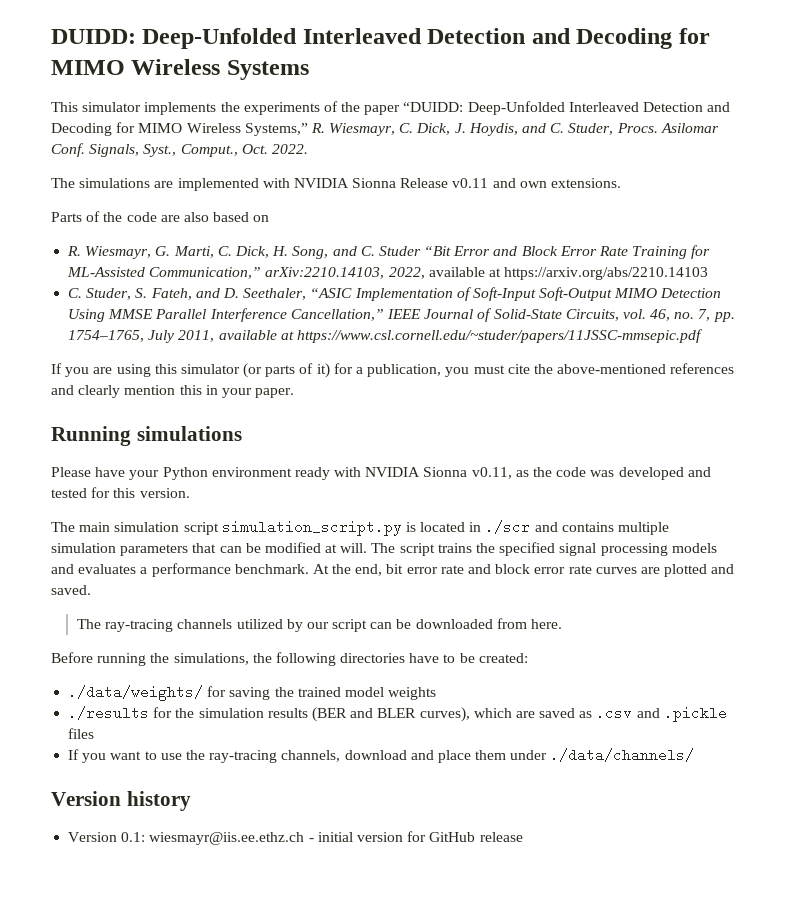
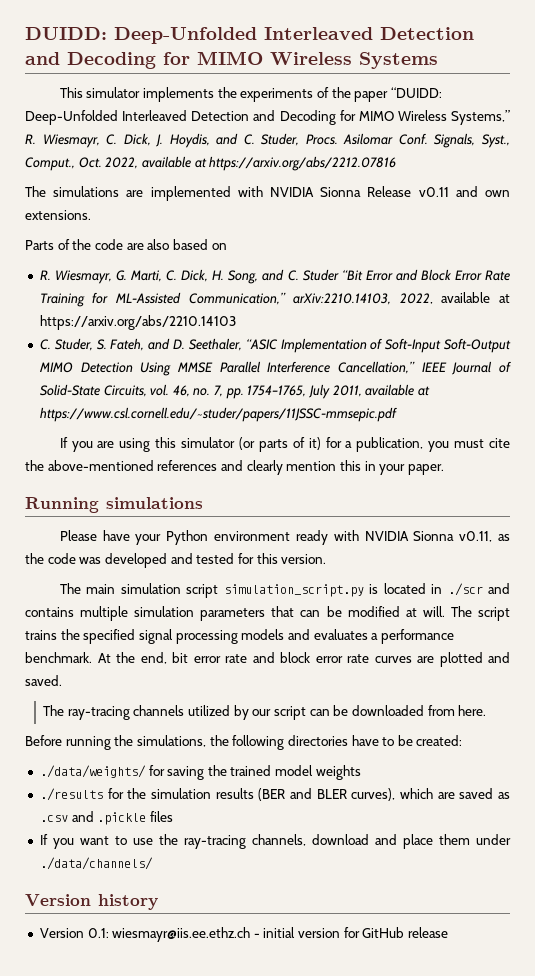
[271,144,308,154] 2022. -> [105,156,397,171] 2022, available at https://arxiv.org/abs/2212.07816

